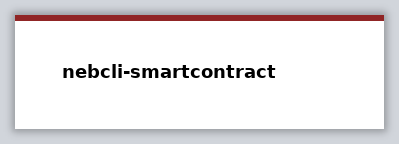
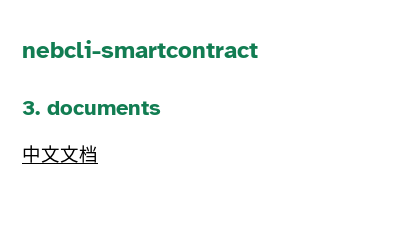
(276, 71) none -> [22,101,161,115] [22,145,98,163] // 3. documents // 中文文档

